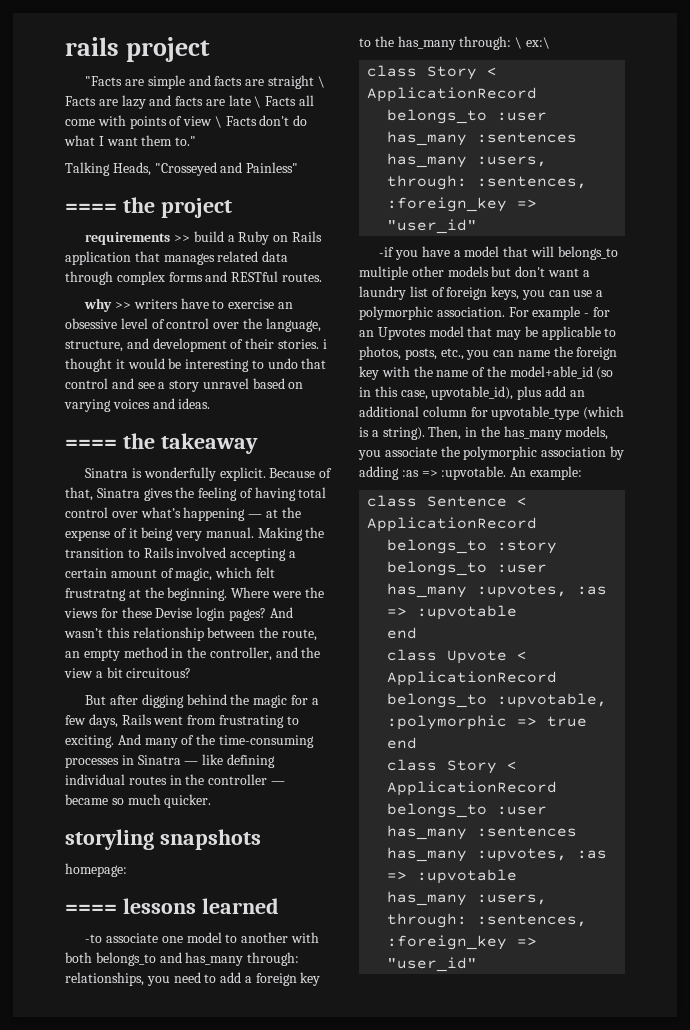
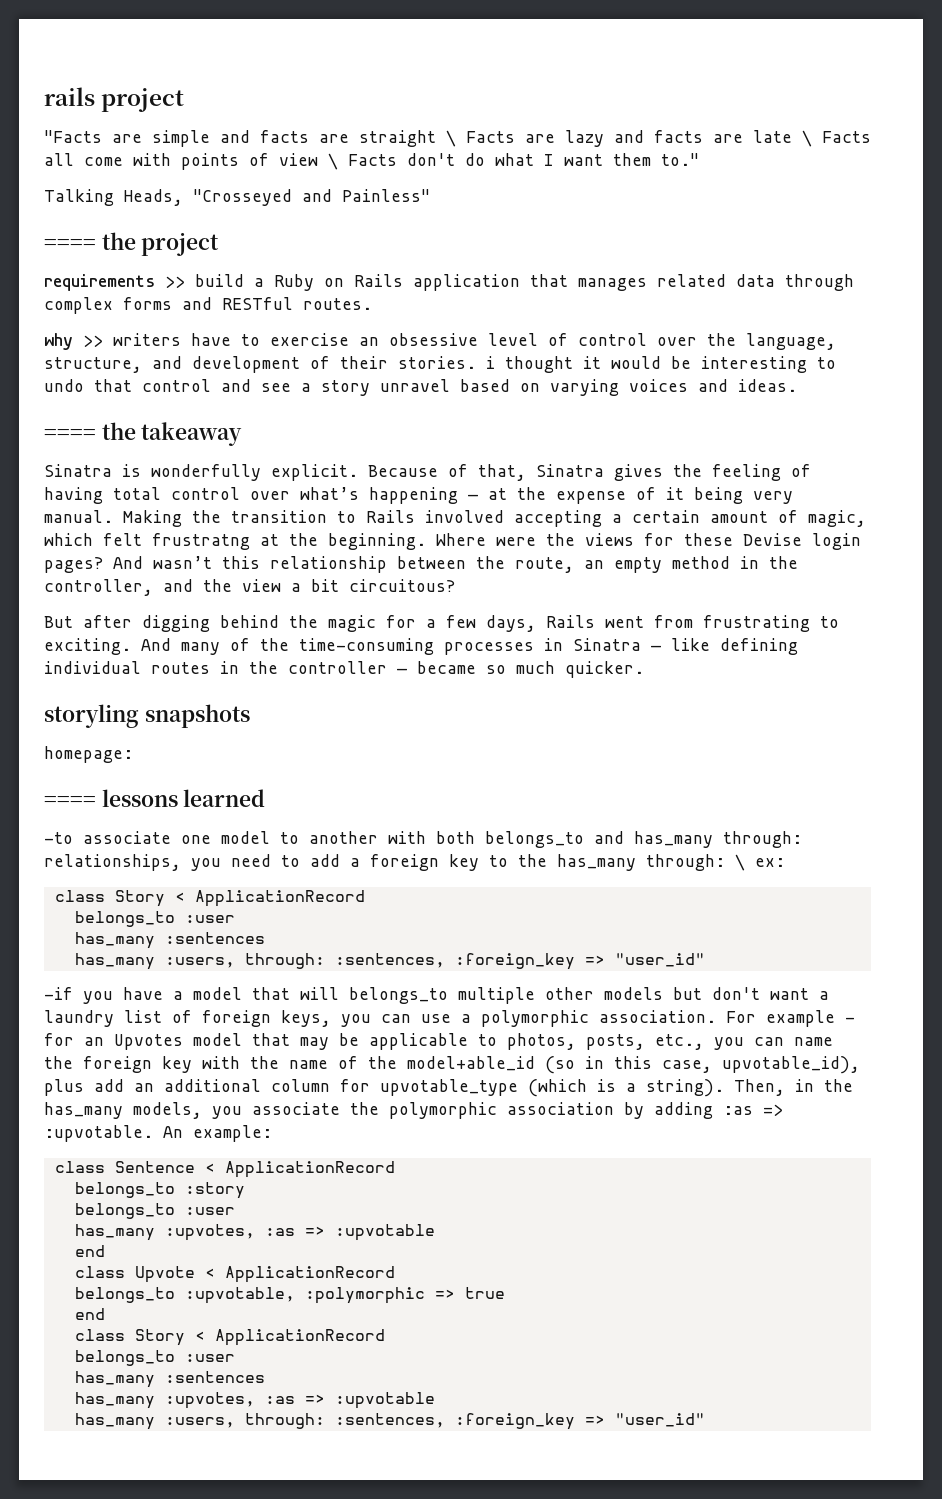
[525,37,550,49] ex:\ -> [755,858,785,867] ex:

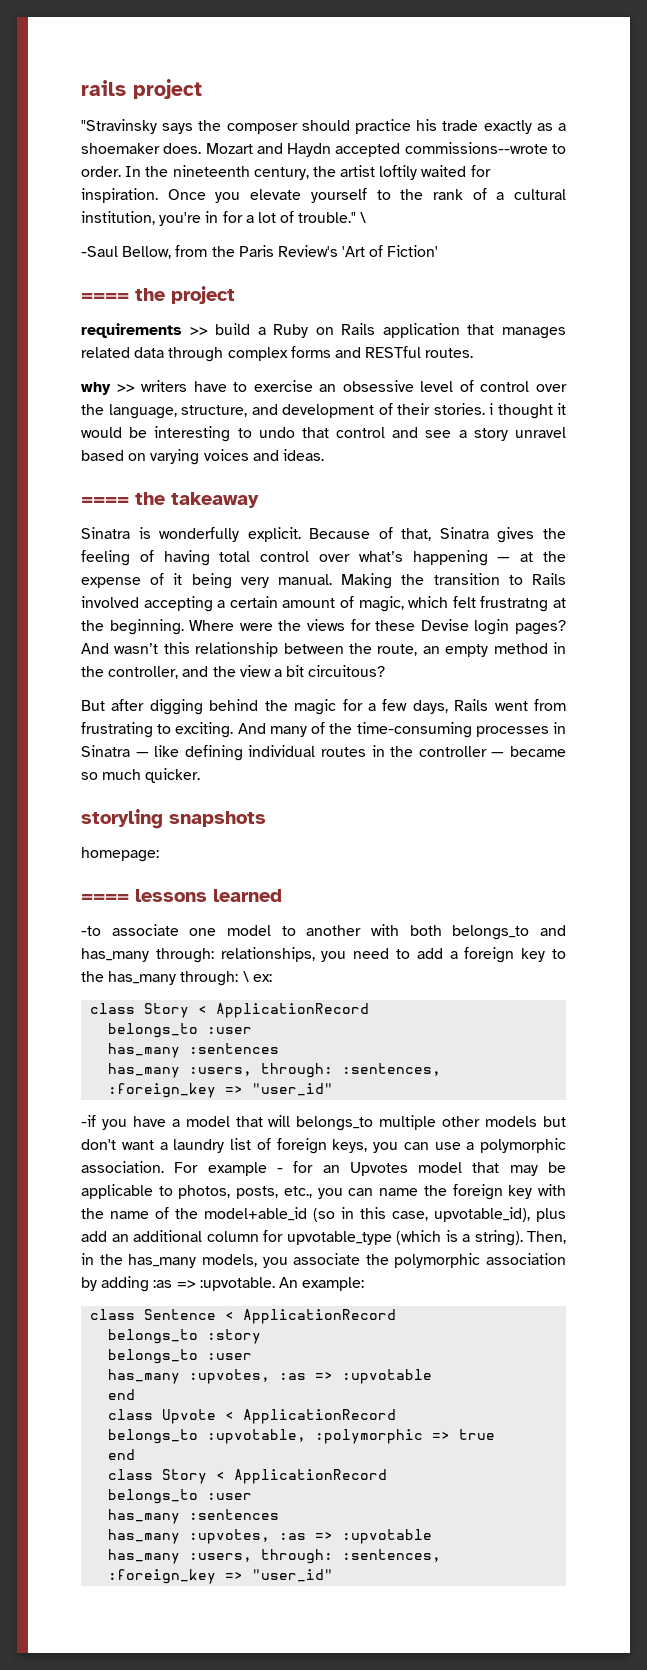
[44,130,871,147] [44,153,699,170] [44,189,430,206] "Facts are simple and facts are straight \ Facts are lazy and facts are late \ Facts all come with points of view \ Facts don't do what I want them to." // Talking Heads, "Crosseyed and Painless" -> [81,119,566,134] [81,142,566,157] [81,165,491,180] [81,188,566,203] [81,211,367,226] [81,245,439,259] "Stravinsky says the composer should practice his trade exactly as a shoemaker does. Mozart and Haydn accepted commissions--wrote to order. In the nineteenth century, the artist loftily waited for inspiration. Once you elevate yourself to the rank of a cultural institution, you're in for a lot of trouble." \ // -Saul Bellow, from the Paris Review's 'Art of Fiction'

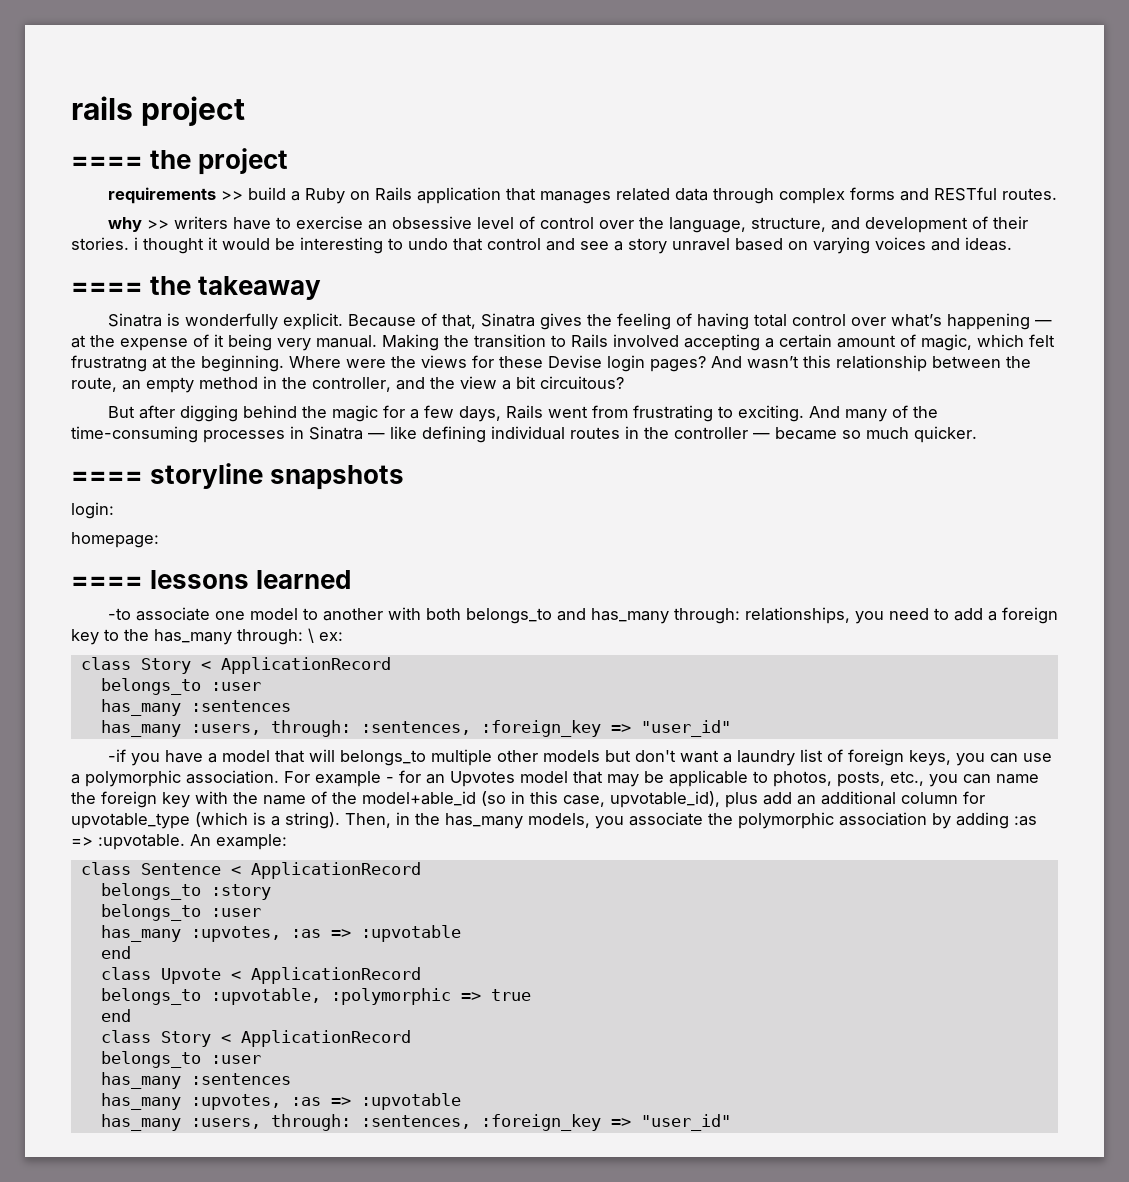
[81,119,566,134] [81,142,566,157] [81,165,491,180] [81,188,566,203] [81,211,367,226] [81,245,439,259] // "Stravinsky says the composer should practice his trade exactly as a shoemaker does. Mozart and Haydn accepted commissions--wrote to order. In the nineteenth century, the artist loftily waited for inspiration. Once you elevate yourself to the rank of a cultural institution, you're in for a lot of trouble." \ // -Saul Bellow, from the Paris Review's 'Art of Fiction' -> (246, 111) none
[81,809,163,829] storyling -> [71,463,264,489] ==== storyline
(266, 819) none -> [71,502,114,519] // login:

